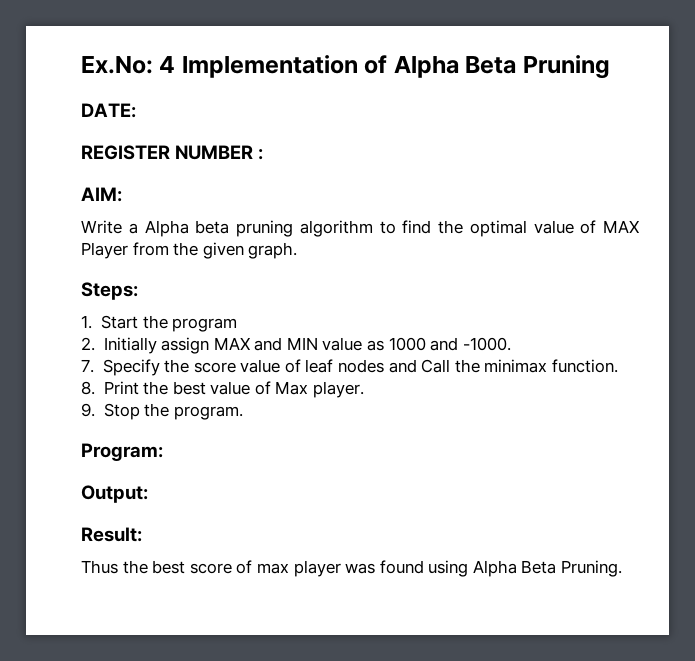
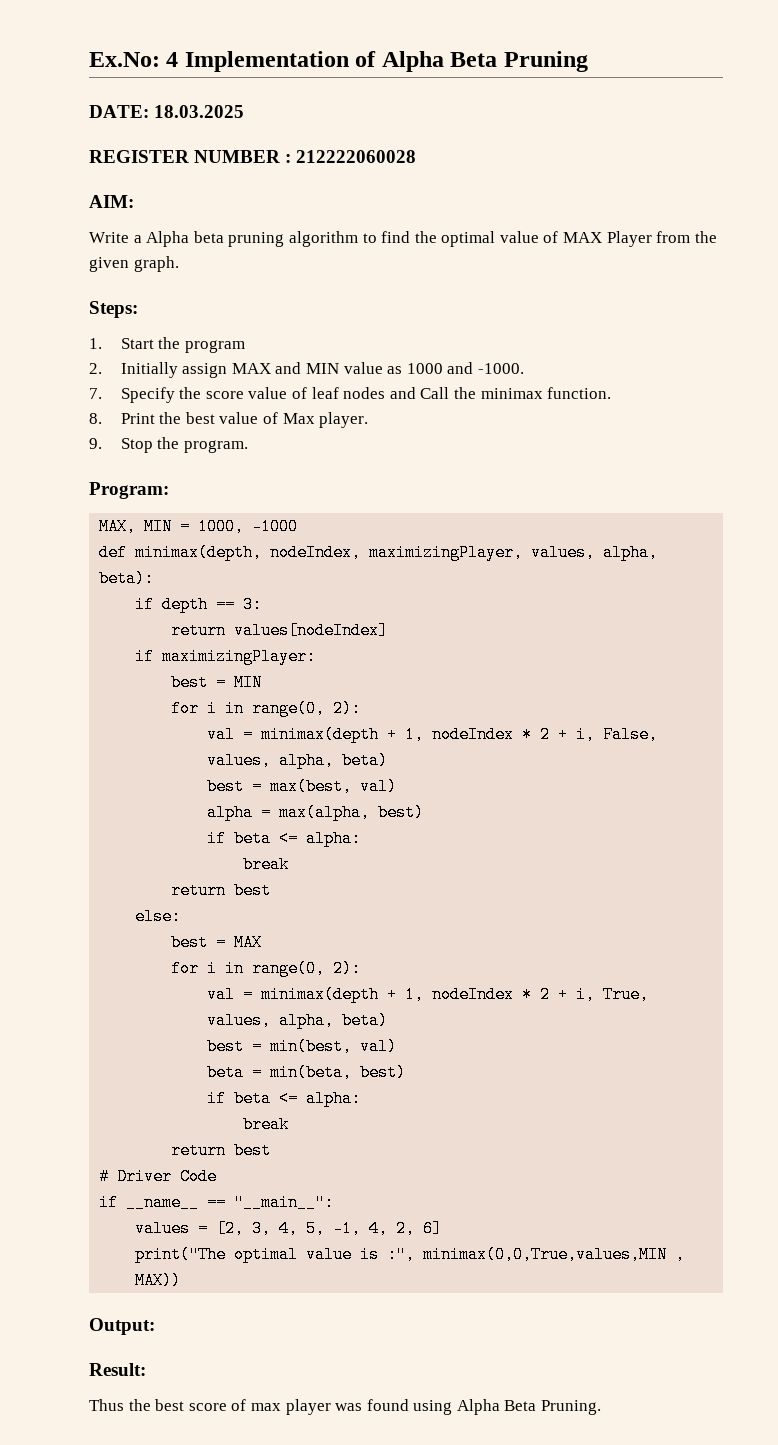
(136, 110) none -> [154,105,245,118] 18.03.2025
(264, 154) none -> [296,150,417,163] 212222060028
(163, 452) none -> [99,518,299,535] [99,544,659,561] [99,570,155,587] [135,596,263,613] [171,622,389,639] [135,648,317,665] [171,674,263,691] [171,700,362,717] [207,726,659,743] [207,752,389,769] [207,778,398,795] [207,804,425,821] [207,830,362,847] [243,856,290,873] [171,882,272,899] [135,908,182,925] [171,934,263,951] [171,960,362,977] [207,986,650,1003] [207,1012,389,1029] [207,1038,398,1055] [207,1064,407,1081] [207,1090,362,1107] [243,1116,290,1133] [171,1142,272,1159] [99,1168,218,1185] [99,1194,335,1211] [135,1220,443,1237] [135,1246,686,1263] [135,1272,182,1289] // MAX, MIN = 1000, -1000 // def minimax(depth, nodeIndex, maximizingPlayer, values, alpha, beta): // if depth == 3: // return values[nodeIndex] // if maximizingPlayer: // best = MIN // for i in range(0, 2): // val = minimax(depth + 1, nodeIndex * 2 + i, False, values, alpha, beta) // best = max(best, val) // alpha = max(alpha, best) // if beta <= alpha: // break // return best // else: // best = MAX // for i in range(0, 2): // val = minimax(depth + 1, nodeIndex * 2 + i, True, values, alpha, beta) // best = min(best, val) // beta = min(beta, best) // if beta <= alpha: // break // return best // # Driver Code // if __name__ == "__main__": // values = [2, 3, 4, 5, -1, 4, 2, 6] // print("The optimal value is :", minimax(0,0,True,values,MIN , MAX))

